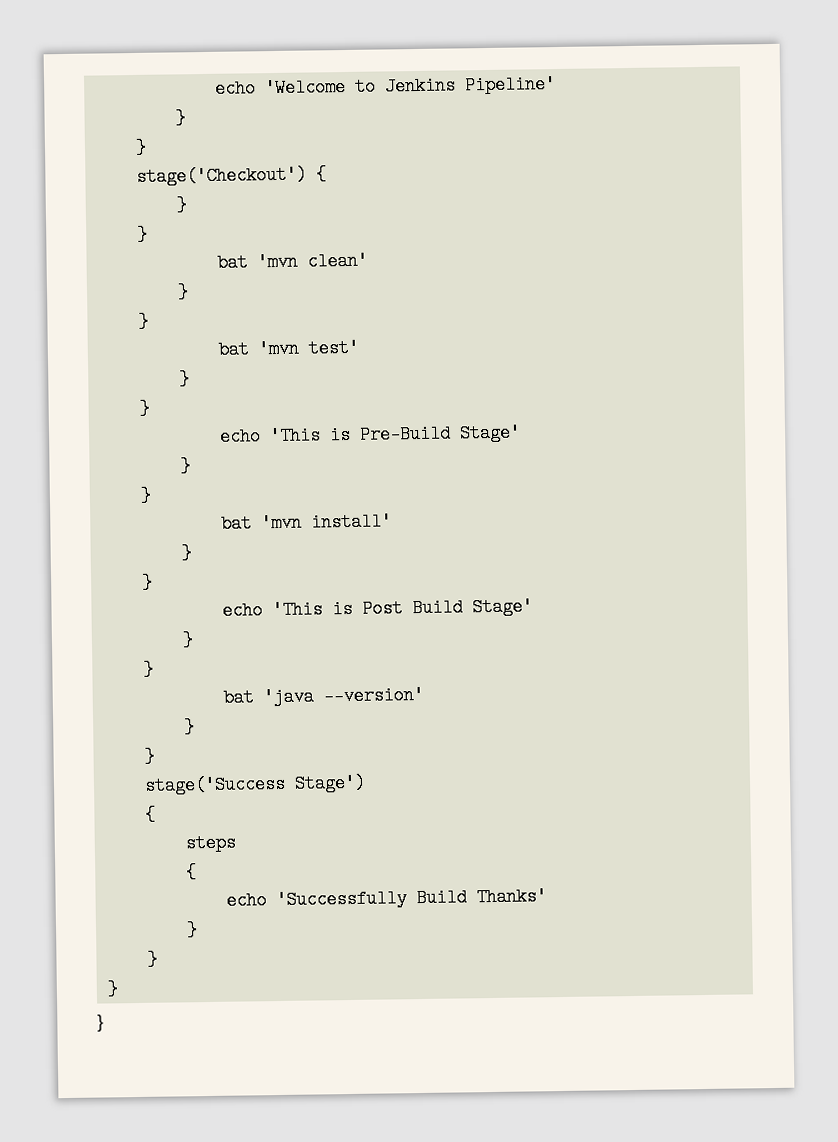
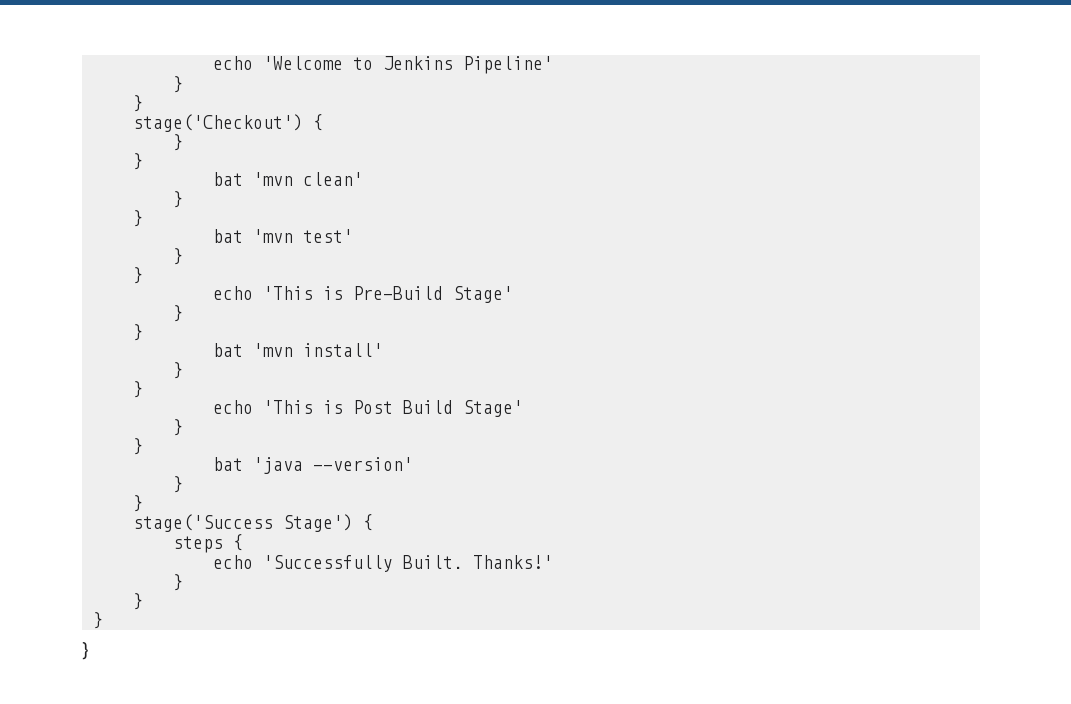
(366, 783) // -> (353, 523) none
(236, 843) // -> (223, 544) none
[415,887,547,908] Build Thanks' -> [402,555,553,569] Built. Thanks!'

